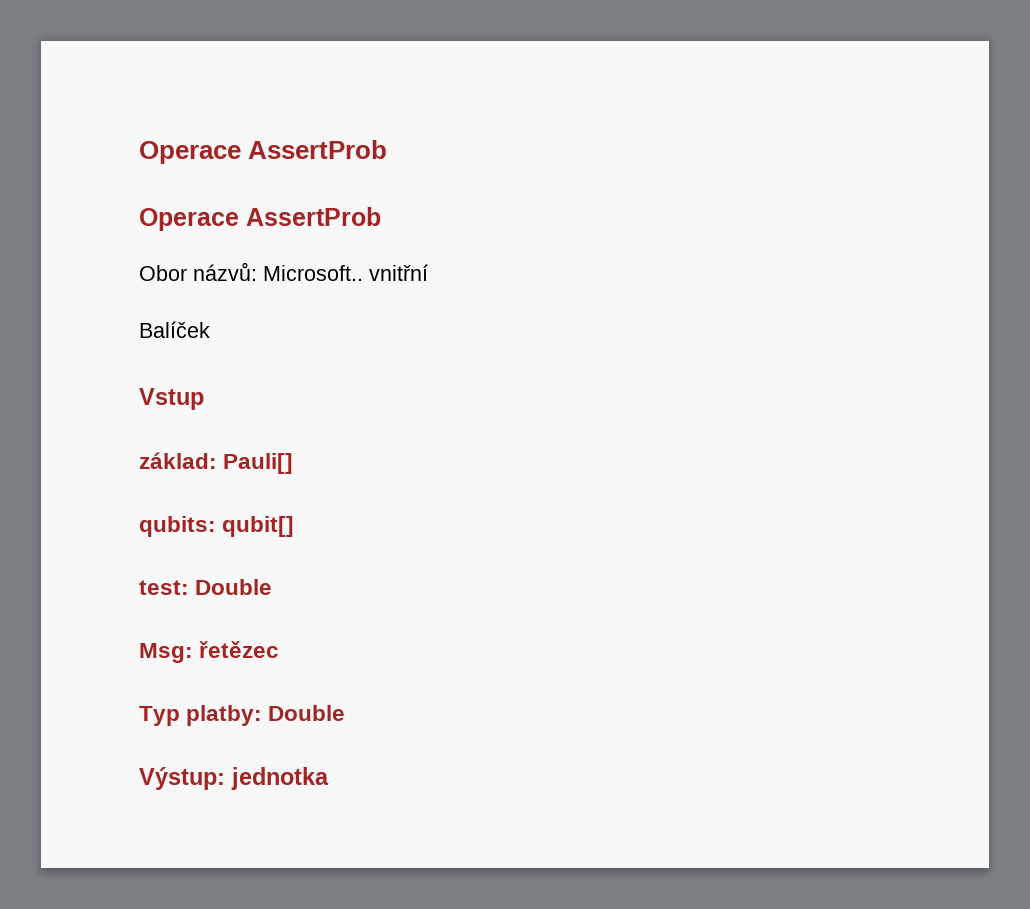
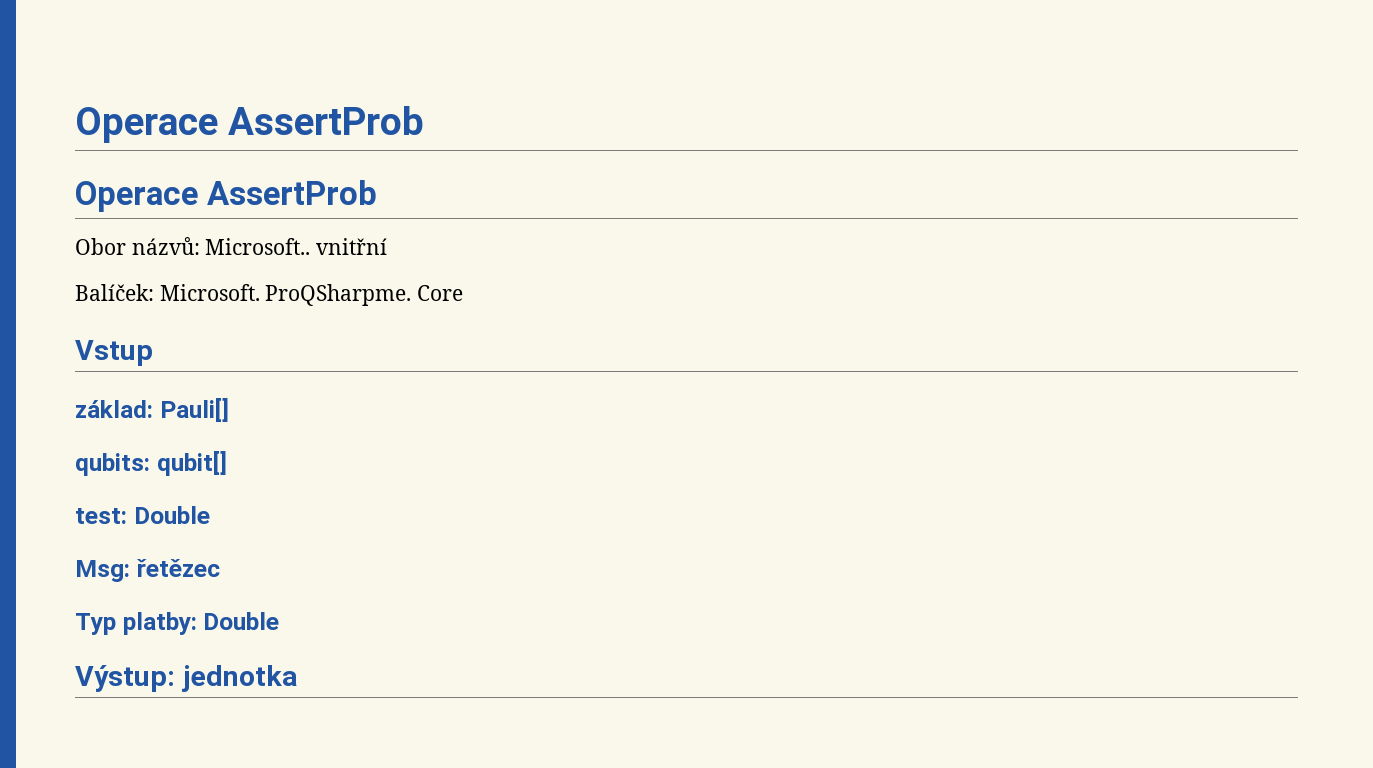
[139,321,210,338] Balíček -> [75,284,464,306] Balíček: Microsoft. ProQSharpme. Core

